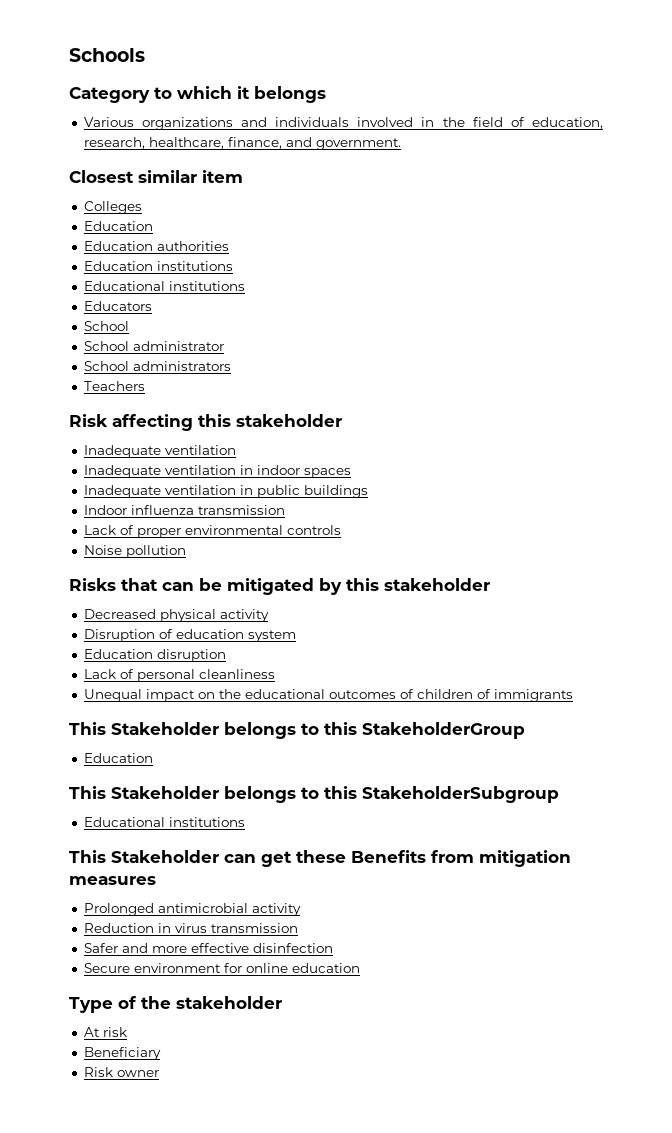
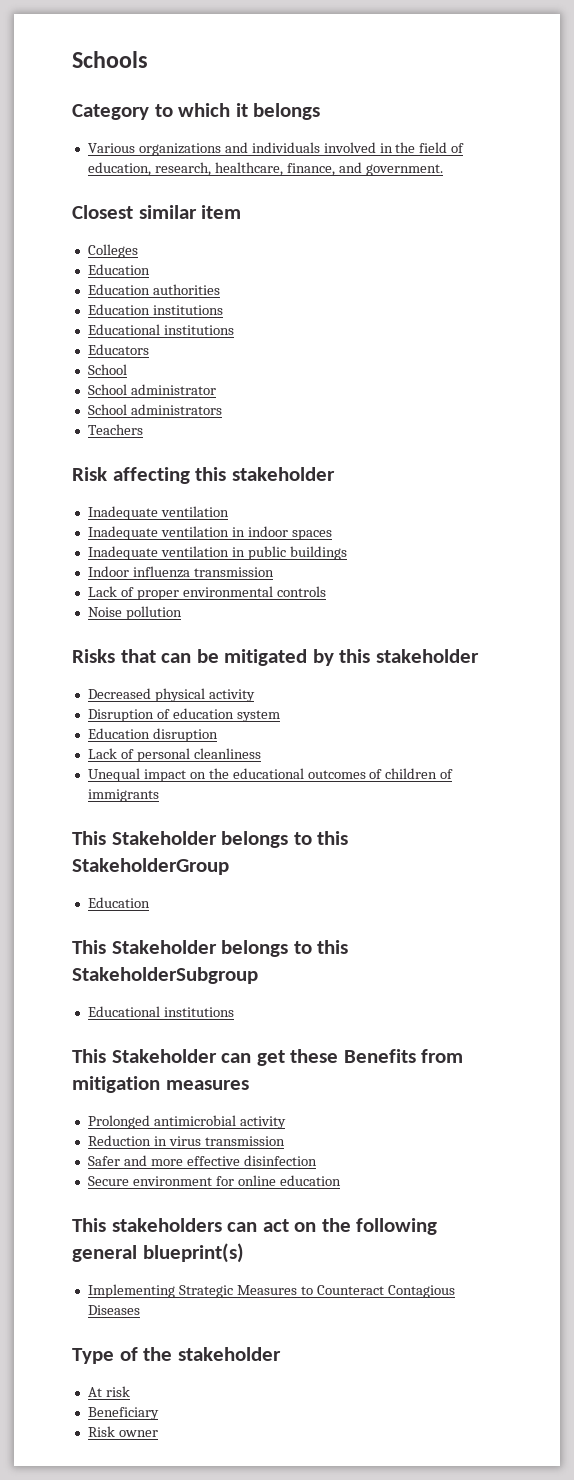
(360, 968) none -> [72,1218,438,1235] [72,1243,244,1263] [87,1284,455,1298] [87,1305,140,1315] // This stakeholders can act on the following general blueprint(s) // Implementing Strategic Measures to Counteract Contagious Diseases

